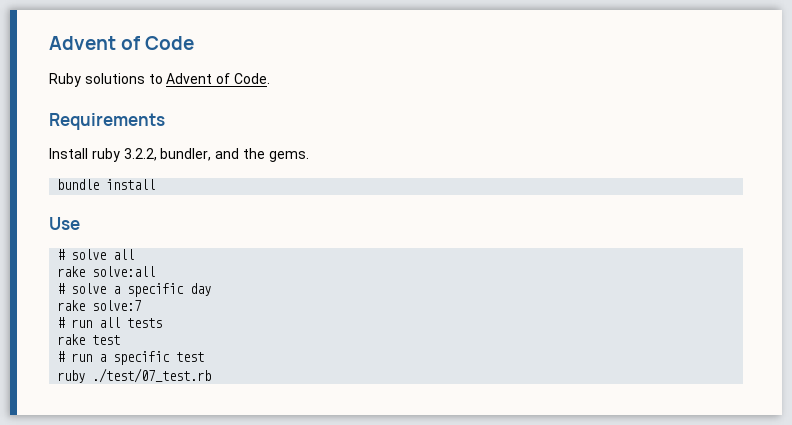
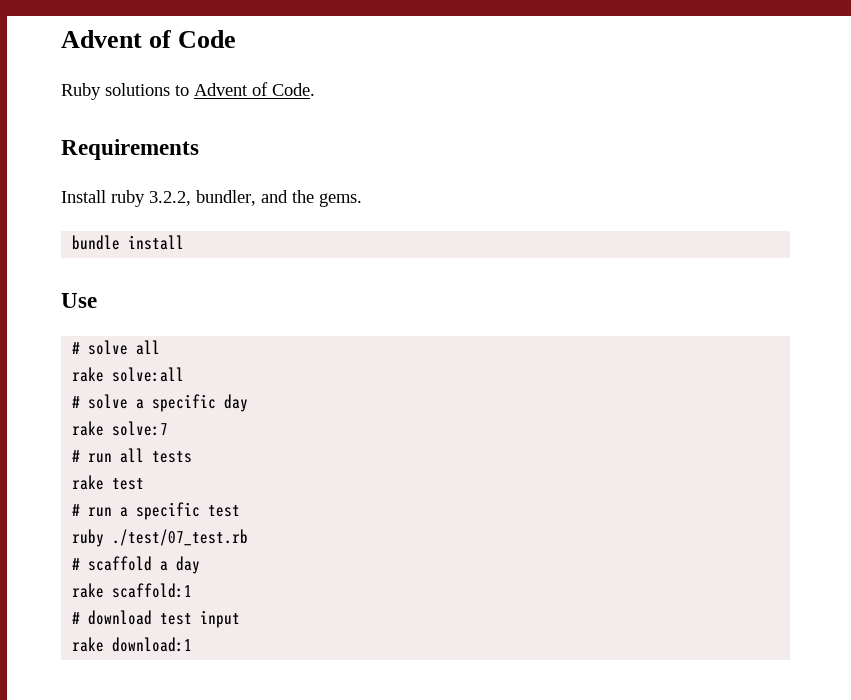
(212, 375) none -> [72,556,201,574] [72,583,193,598] [72,610,241,628] [72,637,193,652] // # scaffold a day // rake scaffold:1 // # download test input // rake download:1

